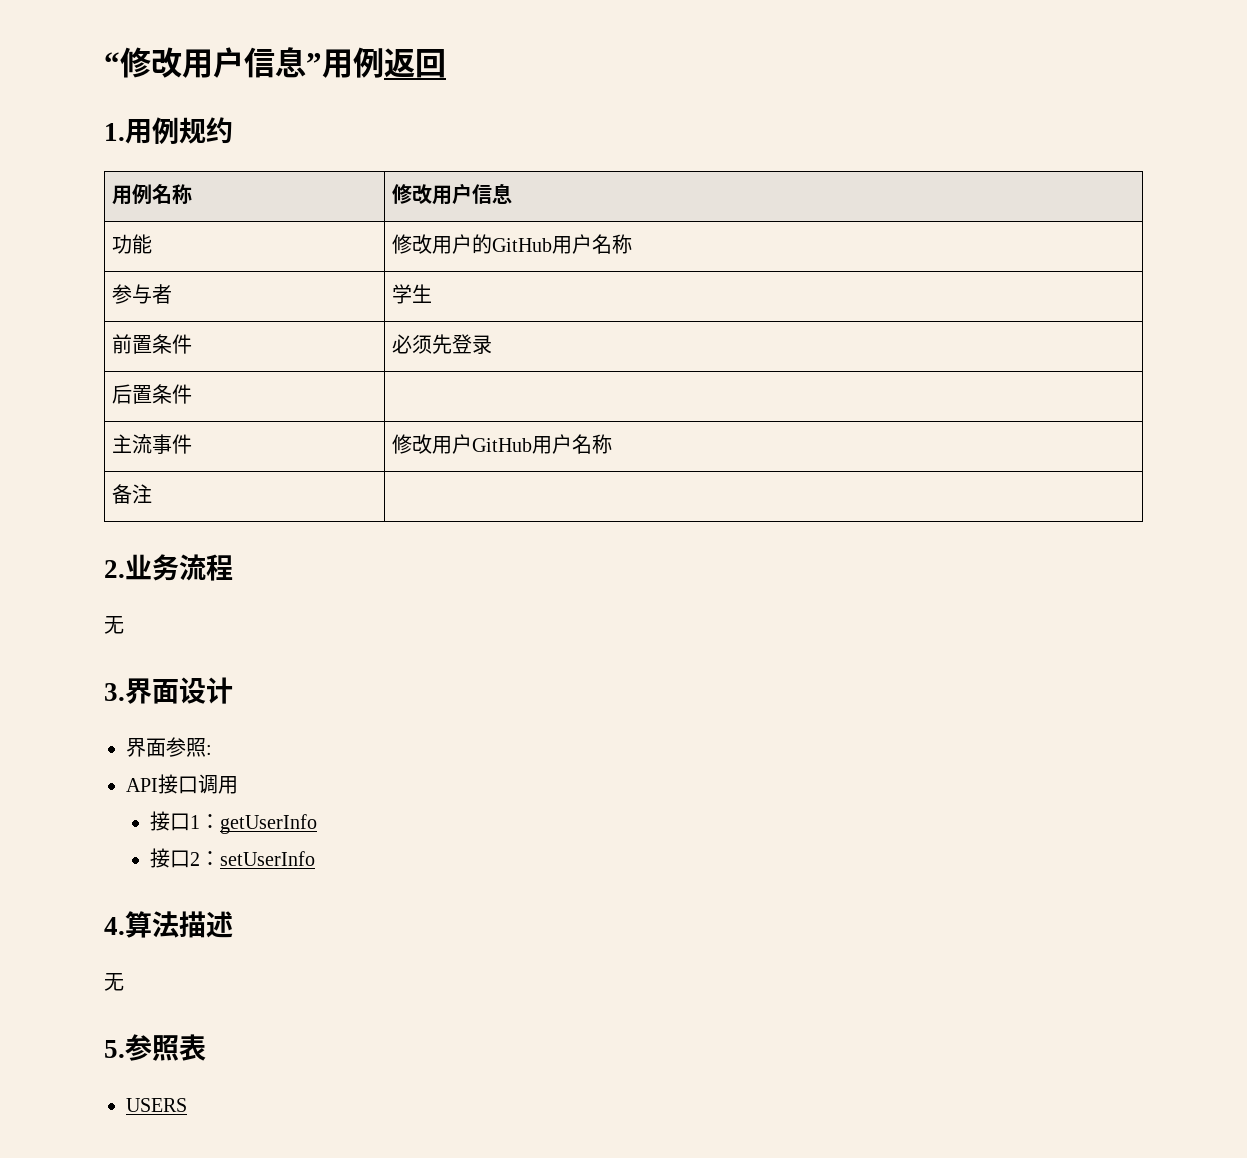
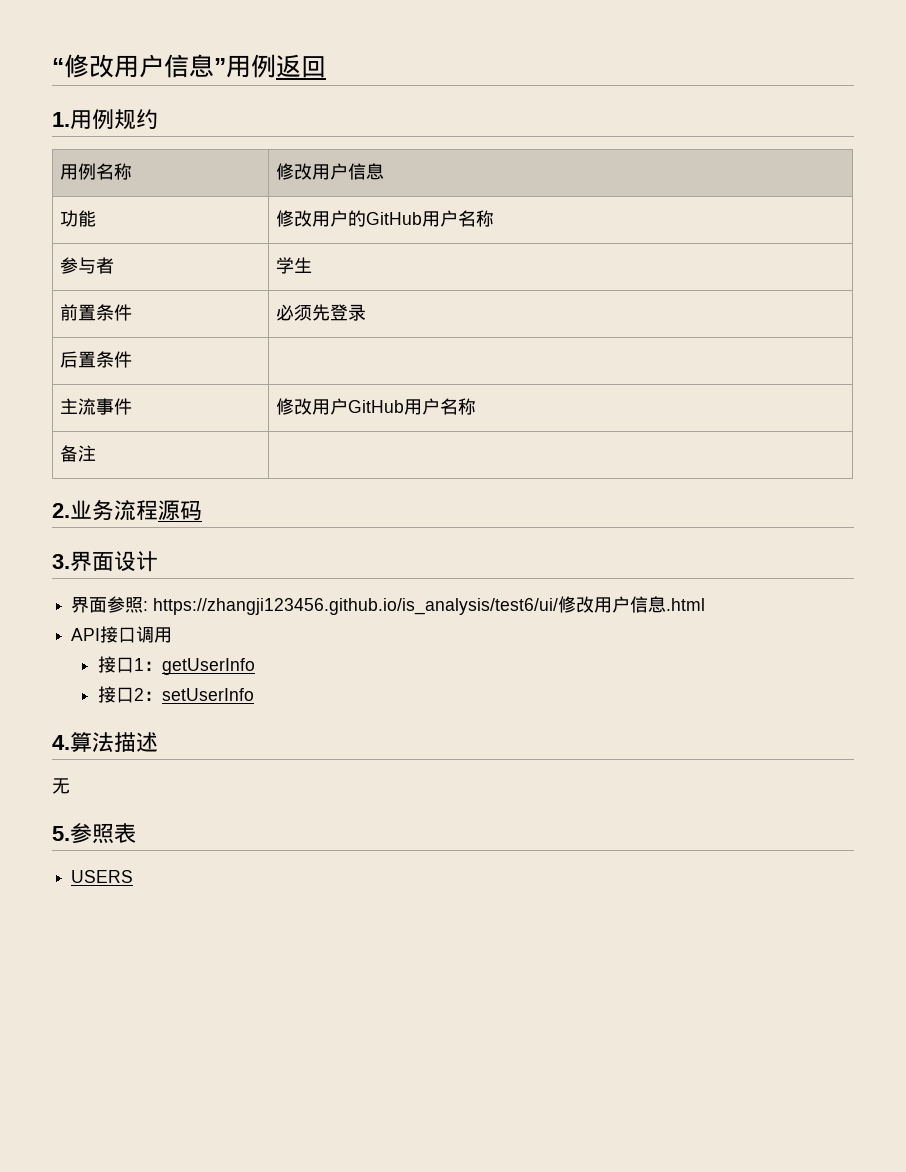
[104,616,124,634] // 无 -> [158,500,202,521] 源码
(212, 750) none -> [153,596,706,615] https://zhangji123456.github.io/is_analysis/test6/ui/修改用户信息.html

